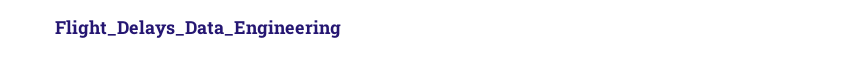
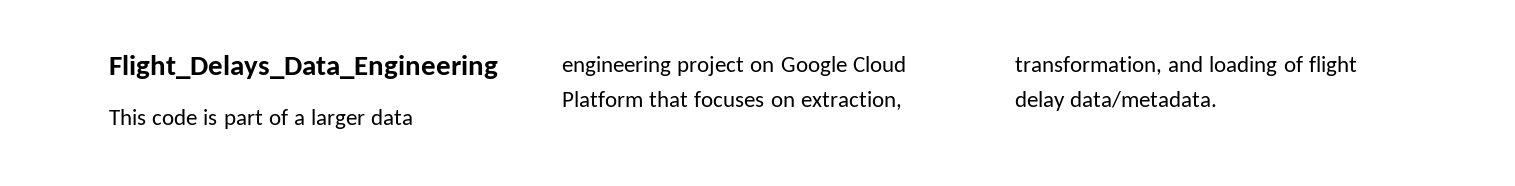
(341, 29) none -> [109,109,414,129] [562,56,906,76] [562,91,902,110] [1015,56,1357,76] [1015,91,1218,111] // This code is part of a larger data engineering project on Google Cloud Platform that focuses on extraction, transformation, and loading of flight delay data/metadata.

